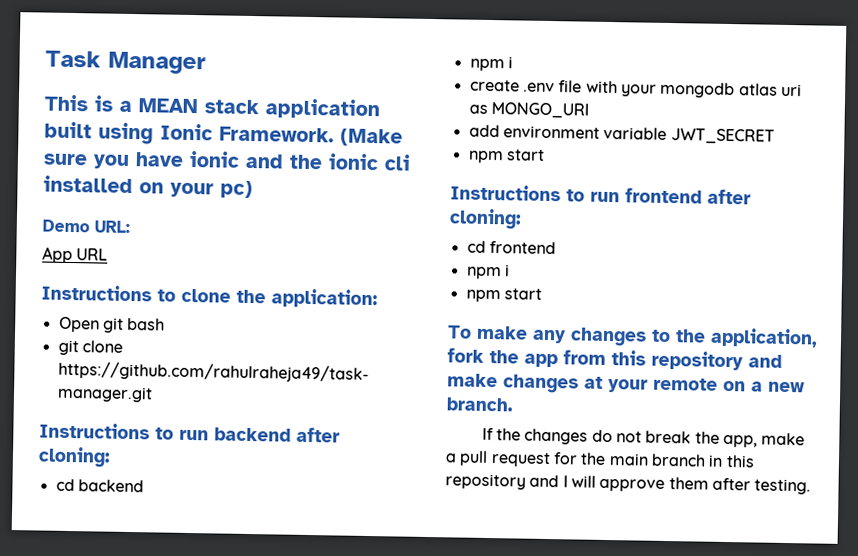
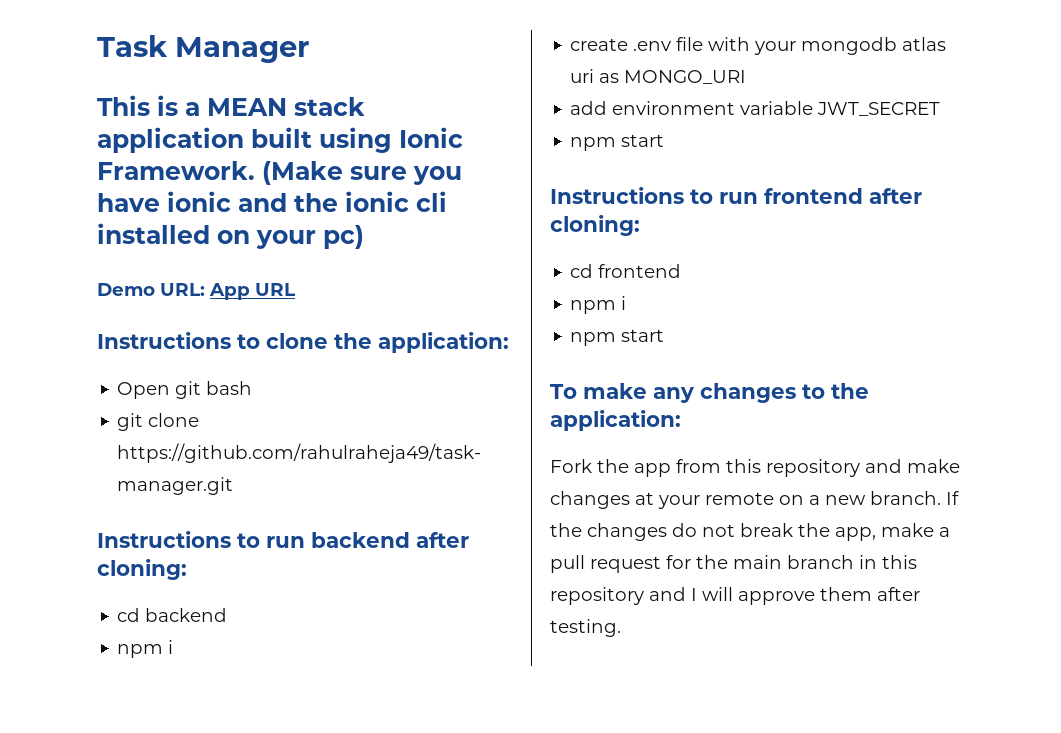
(130, 226) // -> (205, 289) none
[710,327,818,348] [447,347,484,363] application, fork -> [550,410,681,431] [550,459,592,473] application: // Fork
(513, 404) // -> (941, 498) none

